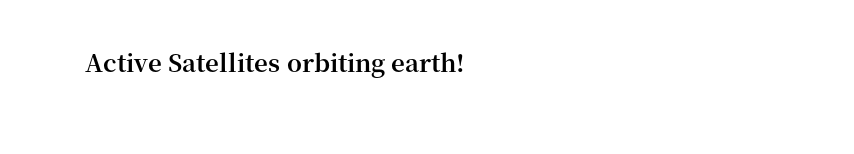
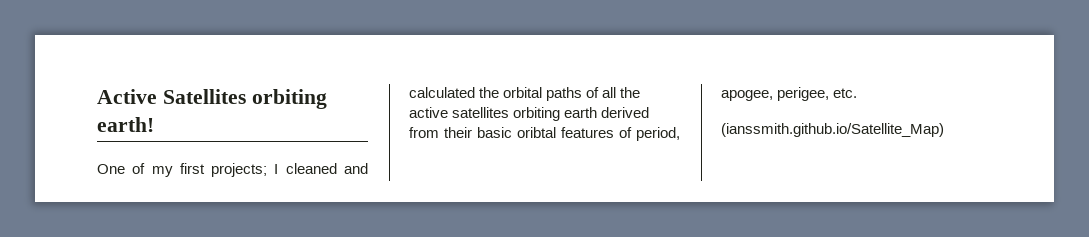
(466, 62) none -> [97,163,368,177] [409,87,641,101] [409,107,650,121] [409,127,680,141] [721,87,858,101] [721,123,944,137] // One of my first projects; I cleaned and calculated the orbital paths of all the active satellites orbiting earth derived from their basic oribtal features of period, apogee, perigee, etc. // (ianssmith.github.io/Satellite_Map)

